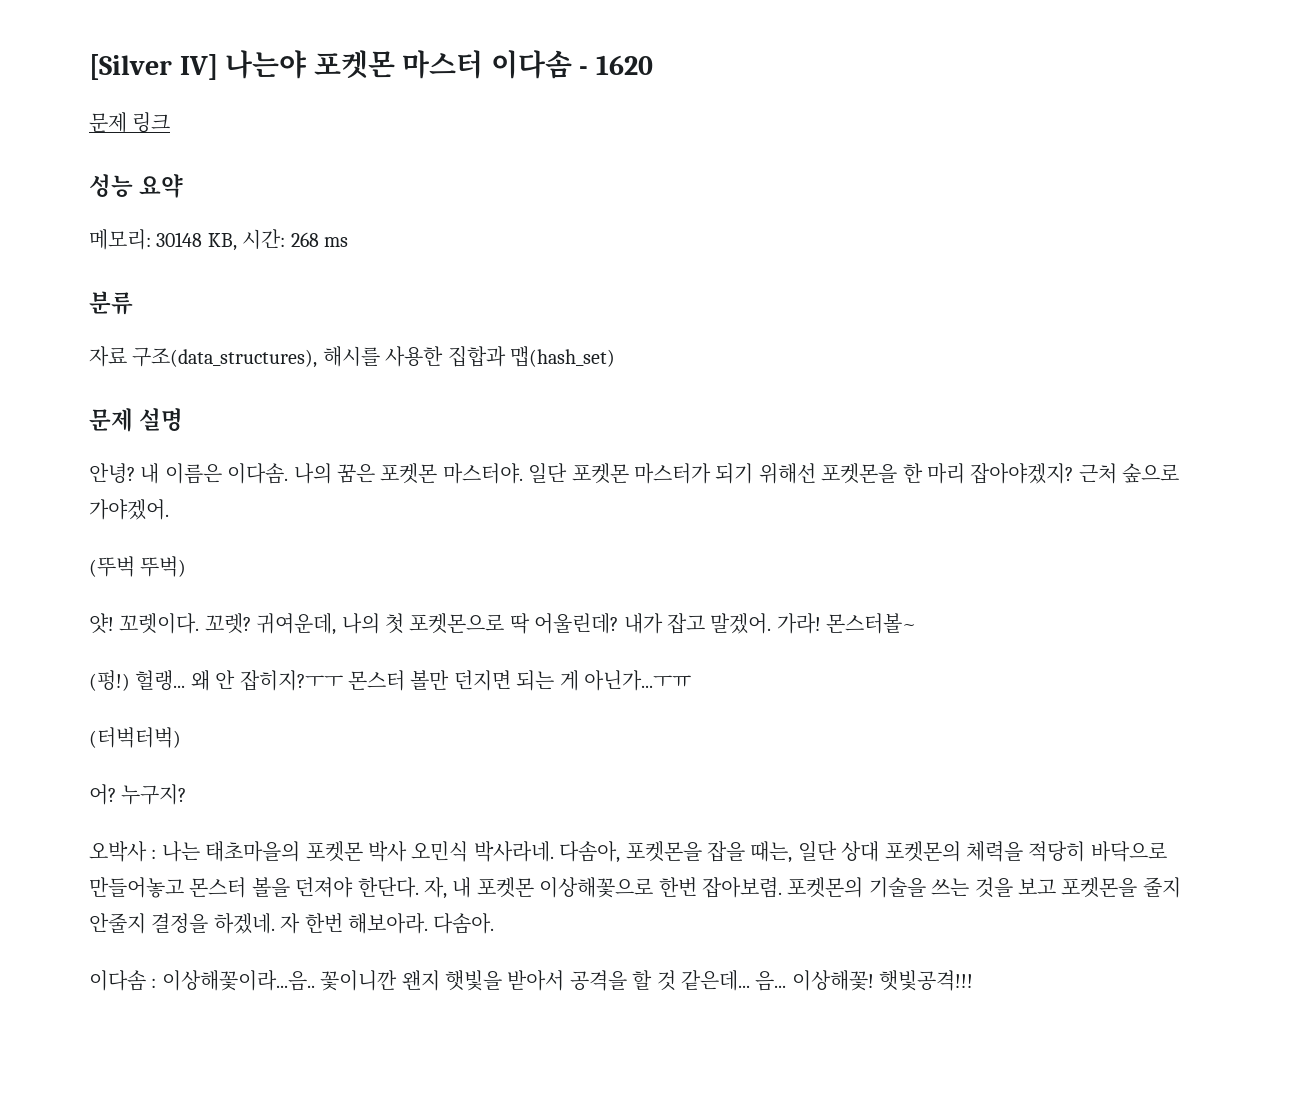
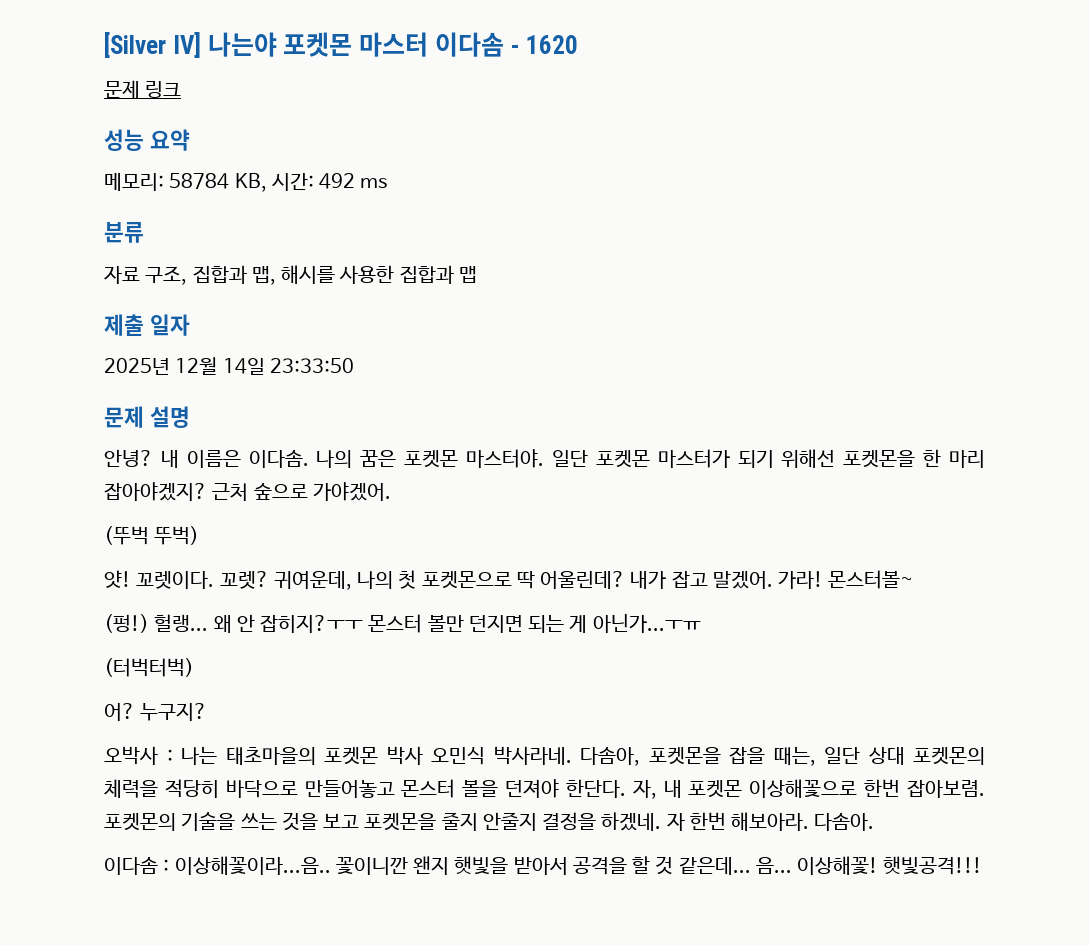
[156,232,203,247] 30148 -> [169,173,230,189] 58784
[290,232,319,247] 268 -> [319,173,356,189] 492
[132,346,615,368] 구조(data_structures), 해시를 사용한 집합과 맵(hash_set) -> [145,265,477,285] [104,314,190,336] [104,357,354,375] 구조, 집합과 맵, 해시를 사용한 집합과 맵 // 제출 일자 // 2025년 12월 14일 23:33:50

